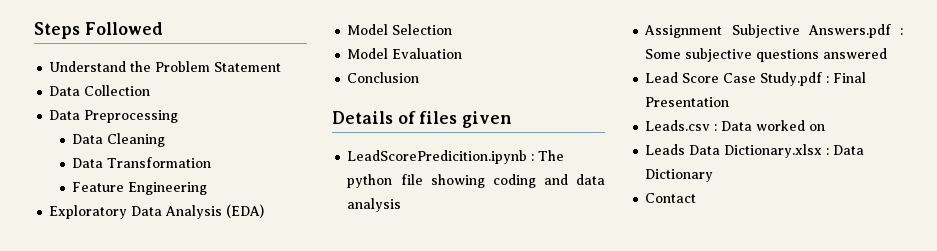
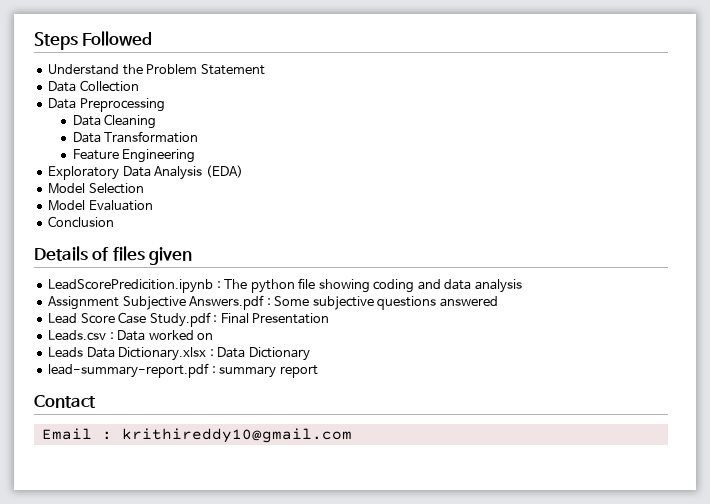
[645,193,697,203] Contact -> [48,363,318,378] [34,395,96,408] [41,428,352,443] lead-summary-report.pdf : summary report // Contact // Email : krithireddy10@gmail.com

